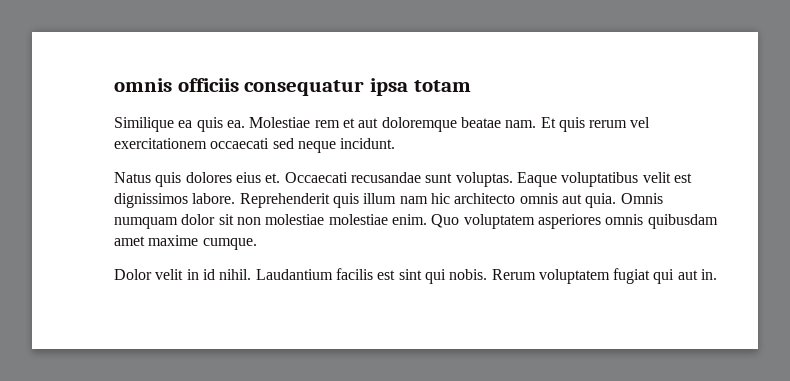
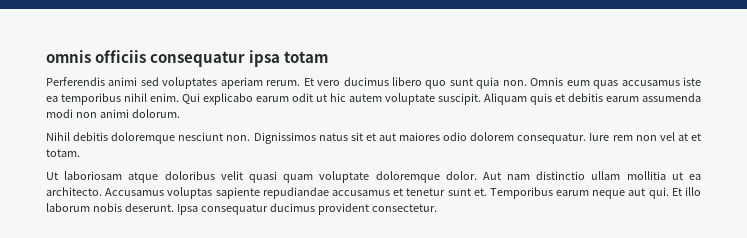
[114,117,651,132] [114,138,396,153] [114,172,692,187] [114,193,663,208] [114,214,718,229] [114,235,257,250] [114,268,718,284] Similique ea quis ea. Molestiae rem et aut doloremque beatae nam. Et quis rerum vel exercitationem occaecati sed neque incidunt. // Natus quis dolores eius et. Occaecati recusandae sunt voluptas. Eaque voluptatibus velit est dignissimos labore. Reprehenderit quis illum nam hic architecto omnis aut quia. Omnis numquam dolor sit non molestiae molestiae enim. Quo voluptatem asperiores omnis quibusdam amet maxime cumque. // Dolor velit in id nihil. Laudantium facilis est sint qui nobis. Rerum voluptatem fugiat qui aut in. -> [46,77,702,89] [46,93,701,105] [46,109,180,118] [46,132,702,144] [46,149,80,157] [46,171,701,183] [46,187,701,199] [46,203,437,215] Perferendis animi sed voluptates aperiam rerum. Et vero ducimus libero quo sunt quia non. Omnis eum quas accusamus iste ea temporibus nihil enim. Qui explicabo earum odit ut hic autem voluptate suscipit. Aliquam quis et debitis earum assumenda modi non animi dolorum. // Nihil debitis doloremque nesciunt non. Dignissimos natus sit et aut maiores odio dolorem consequatur. Iure rem non vel at et totam. // Ut laboriosam atque doloribus velit quasi quam voluptate doloremque dolor. Aut nam distinctio ullam mollitia ut ea architecto. Accusamus voluptas sapiente repudiandae accusamus et tenetur sunt et. Temporibus earum neque aut qui. Et illo laborum nobis deserunt. Ipsa consequatur ducimus provident consectetur.

